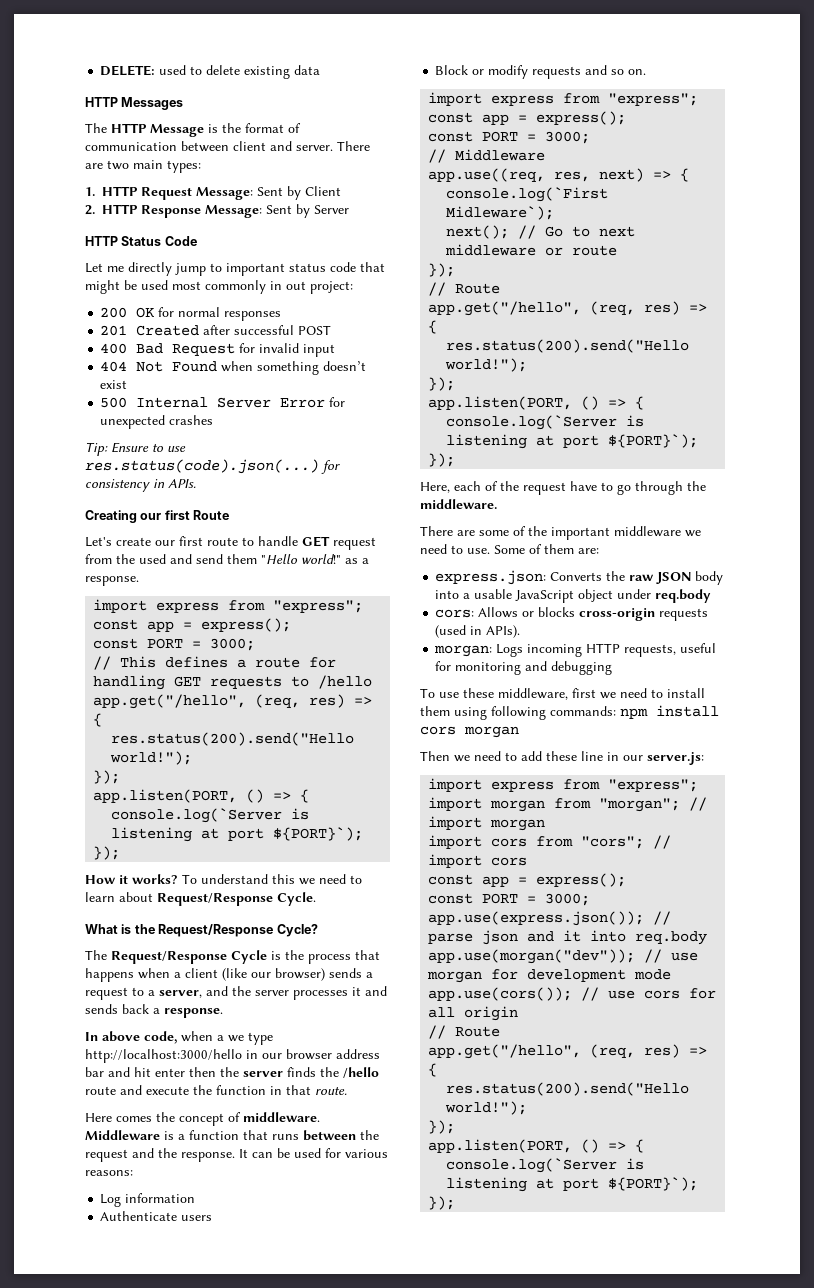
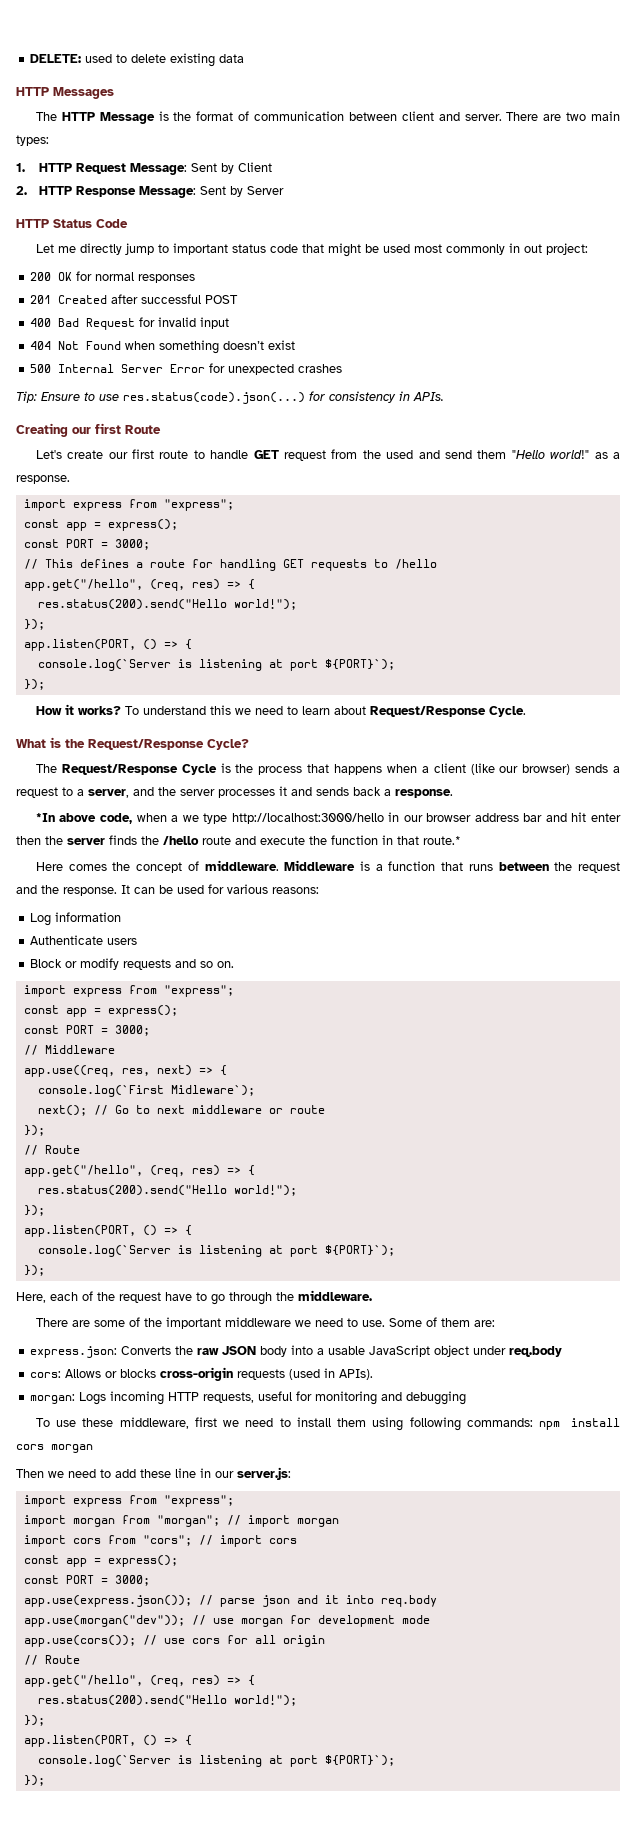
[85,1032,98,1041] In -> [35,813,55,822] *In
[315,1087,347,1095] route. -> [423,836,461,845] route.*

